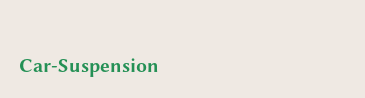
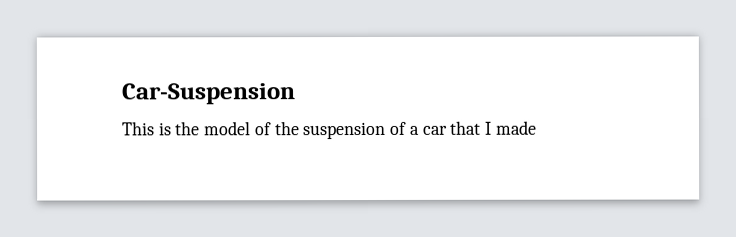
(159, 67) none -> [122,120,537,140] // This is the model of the suspension of a car that I made

